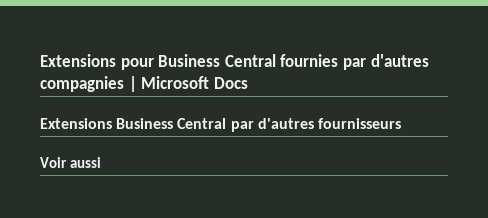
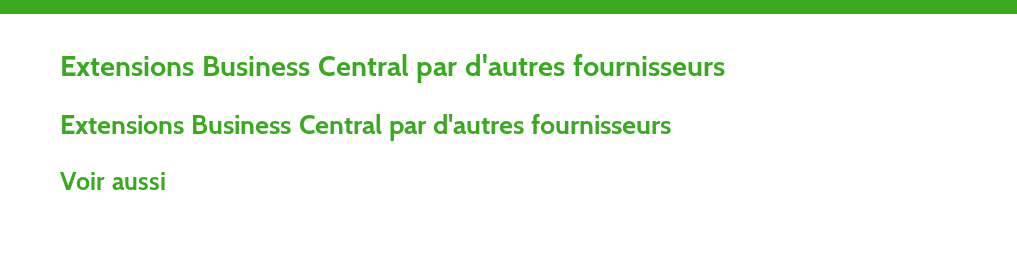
[40,54,429,70] [40,76,248,92] Extensions pour Business Central fournies par d'autres compagnies | Microsoft Docs -> [60,54,726,83] Extensions Business Central par d'autres fournisseurs

